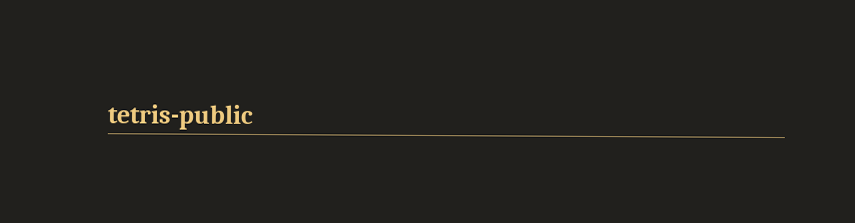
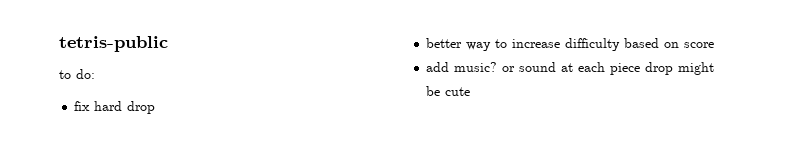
(254, 117) none -> [59,69,95,79] [74,101,156,114] [426,38,715,51] [426,62,715,75] [426,86,471,96] // to do: // fix hard drop // better way to increase difficulty based on score // add music? or sound at each piece drop might be cute

